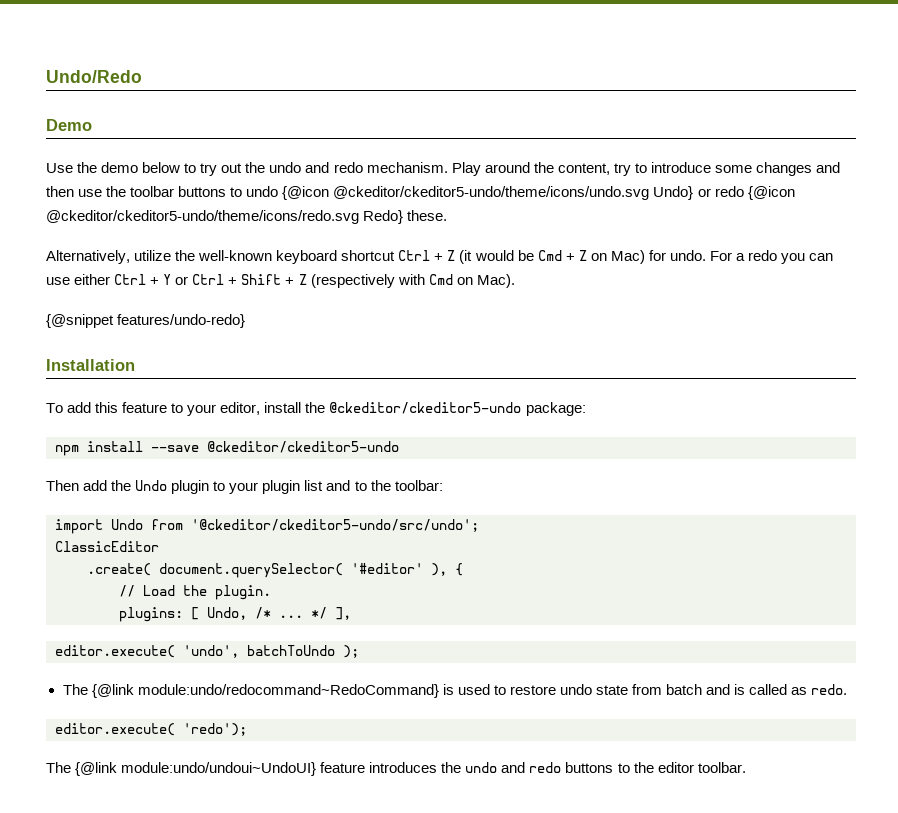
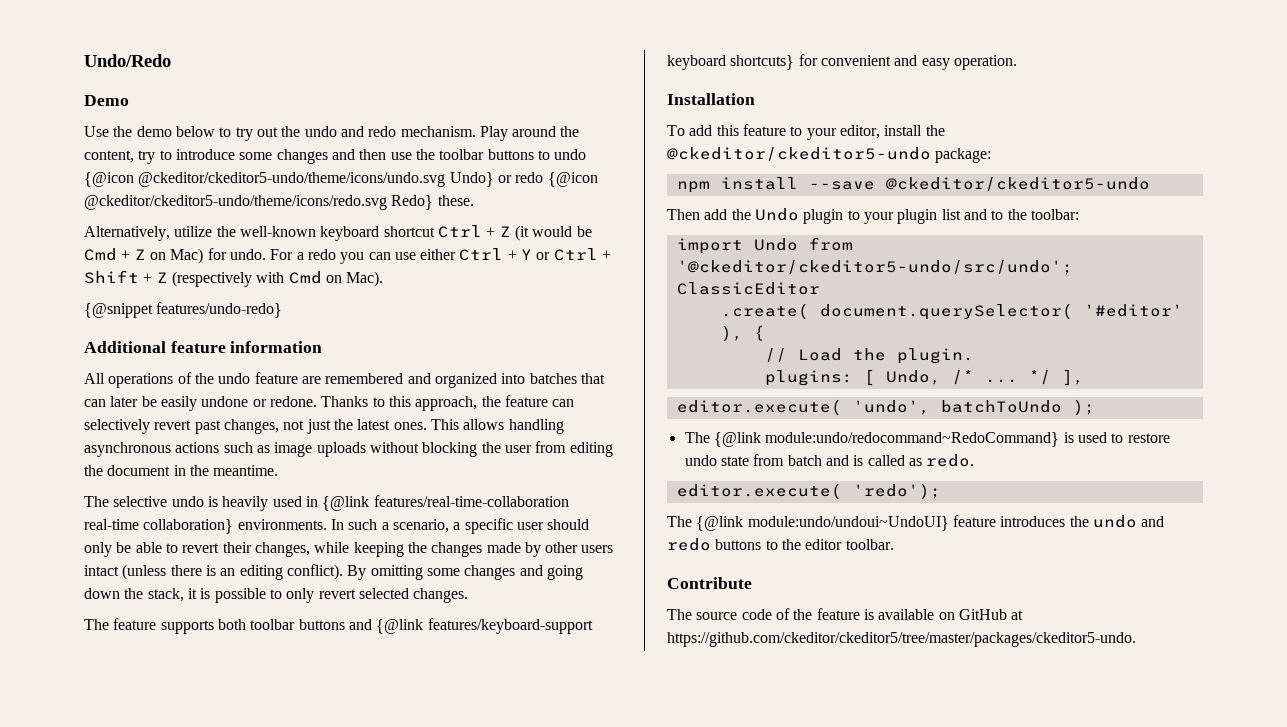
(246, 321) none -> [84,341,323,353] [84,372,605,388] [84,395,575,411] [84,419,564,434] [84,441,613,457] [84,465,279,476] [84,495,569,511] [84,518,590,534] [84,542,614,557] [84,564,583,580] [84,588,469,603] [84,618,593,634] [667,54,1017,70] // Additional feature information // All operations of the undo feature are remembered and organized into batches that can later be easily undone or redone. Thanks to this approach, the feature can selectively revert past changes, not just the latest ones. This allows handling asynchronous actions such as image uploads without blocking the user from editing the document in the meantime. // The selective undo is heavily used in {@link features/real-time-collaboration real-time collaboration} environments. In such a scenario, a specific user should only be able to revert their changes, while keeping the changes made by other users intact (unless there is an editing conflict). By omitting some changes and going down the stack, it is possible to only revert selected changes. // The feature supports both toolbar buttons and {@link features/keyboard-support keyboard shortcuts} for convenient and easy operation.
(746, 767) none -> [667,577,752,589] [667,608,1024,620] [667,632,1136,647] // Contribute // The source code of the feature is available on GitHub at https://github.com/ckeditor/ckeditor5/tree/master/packages/ckeditor5-undo.

